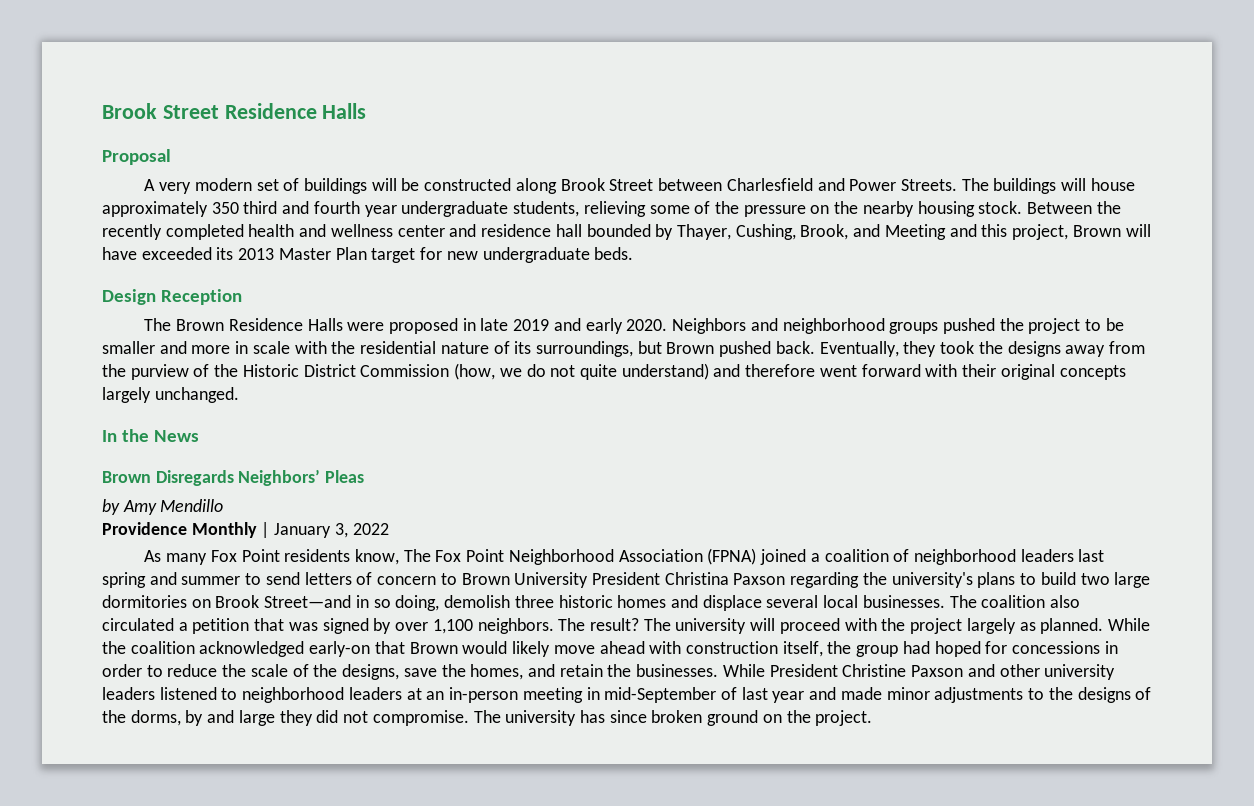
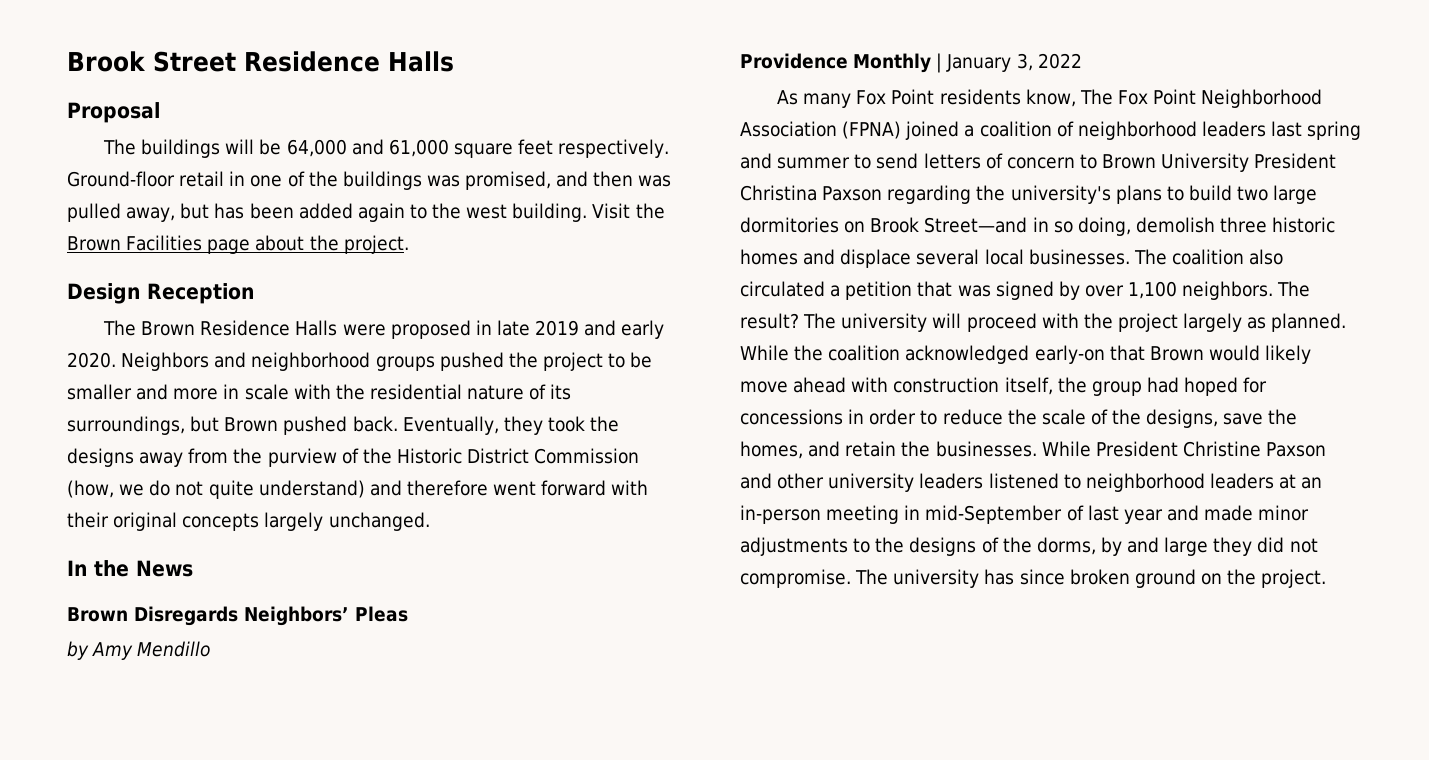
[144,178,1135,194] [102,201,1121,217] [102,224,1151,240] [102,247,634,263] A very modern set of buildings will be constructed along Brook Street between Charlesfield and Power Streets. The buildings will house approximately 350 third and fourth year undergraduate students, relieving some of the pressure on the nearby housing stock. Between the recently completed health and wellness center and residence hall bounded by Thayer, Cushing, Brook, and Meeting and this project, Brown will have exceeded its 2013 Master Plan target for new undergraduate beds. -> [103,139,670,158] [67,171,672,190] [67,203,665,222] [67,235,409,254] The buildings will be 64,000 and 61,000 square feet respectively. Ground-floor retail in one of the buildings was promised, and then was pulled away, but has been added again to the west building. Visit the Brown Facilities page about the project.

